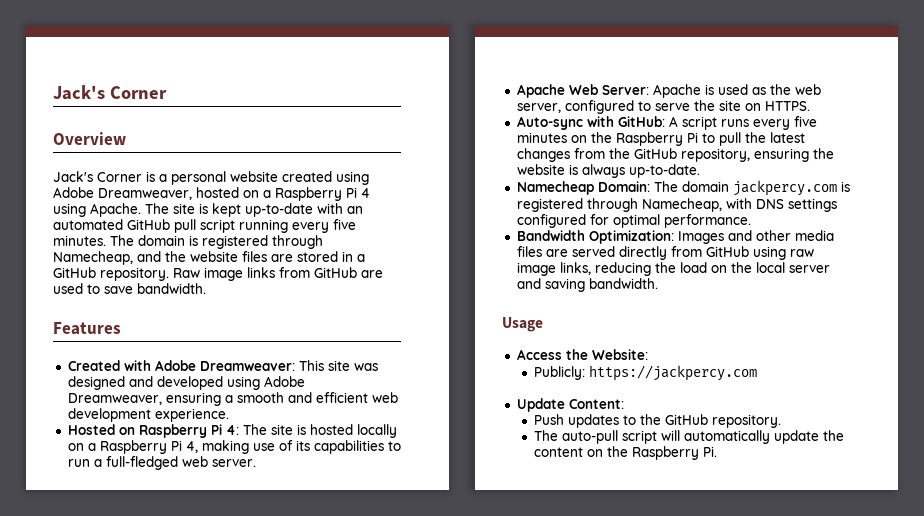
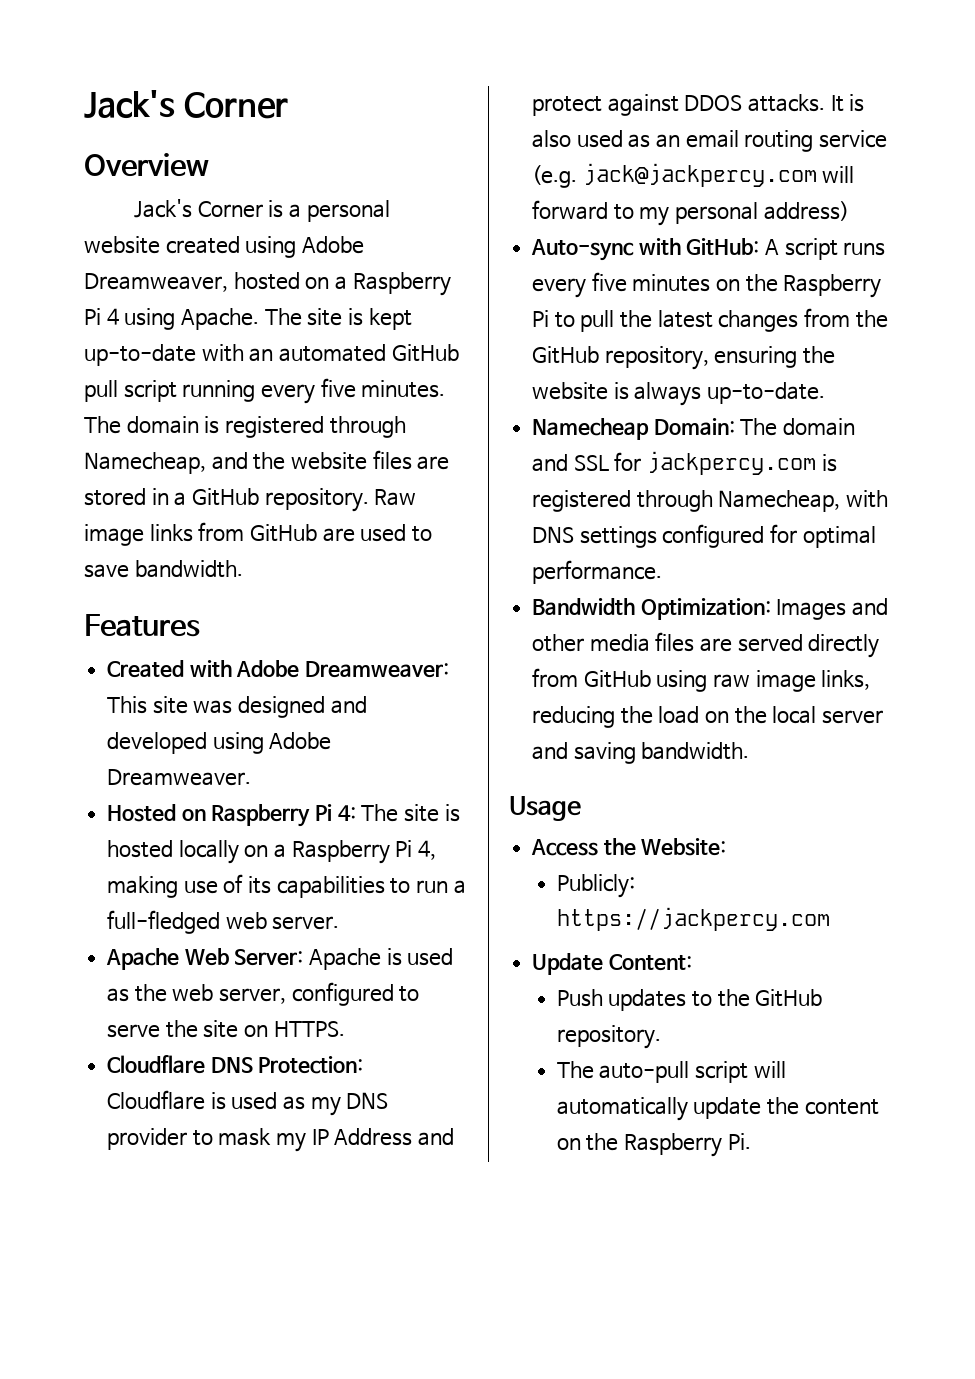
[67,392,398,406] [67,408,229,422] Dreamweaver, ensuring a smooth and efficient web development experience. -> [107,769,252,786] Dreamweaver.
(810, 106) none -> [107,1055,364,1074] [107,1090,389,1116] [107,1128,455,1152] [532,94,865,116] [532,130,888,152] [532,163,855,188] [532,200,849,226] // Cloudflare DNS Protection: Cloudflare is used as my DNS provider to mask my IP Address and protect against DDOS attacks. It is also used as an email routing service (e.g. jack@jackpercy.com will forward to my personal address)
(729, 186) none -> [532,452,642,472] and SSL for

